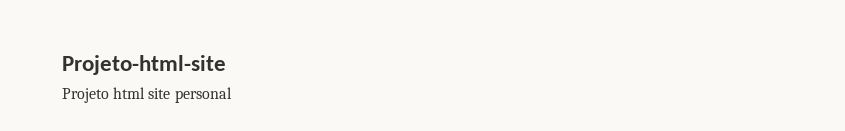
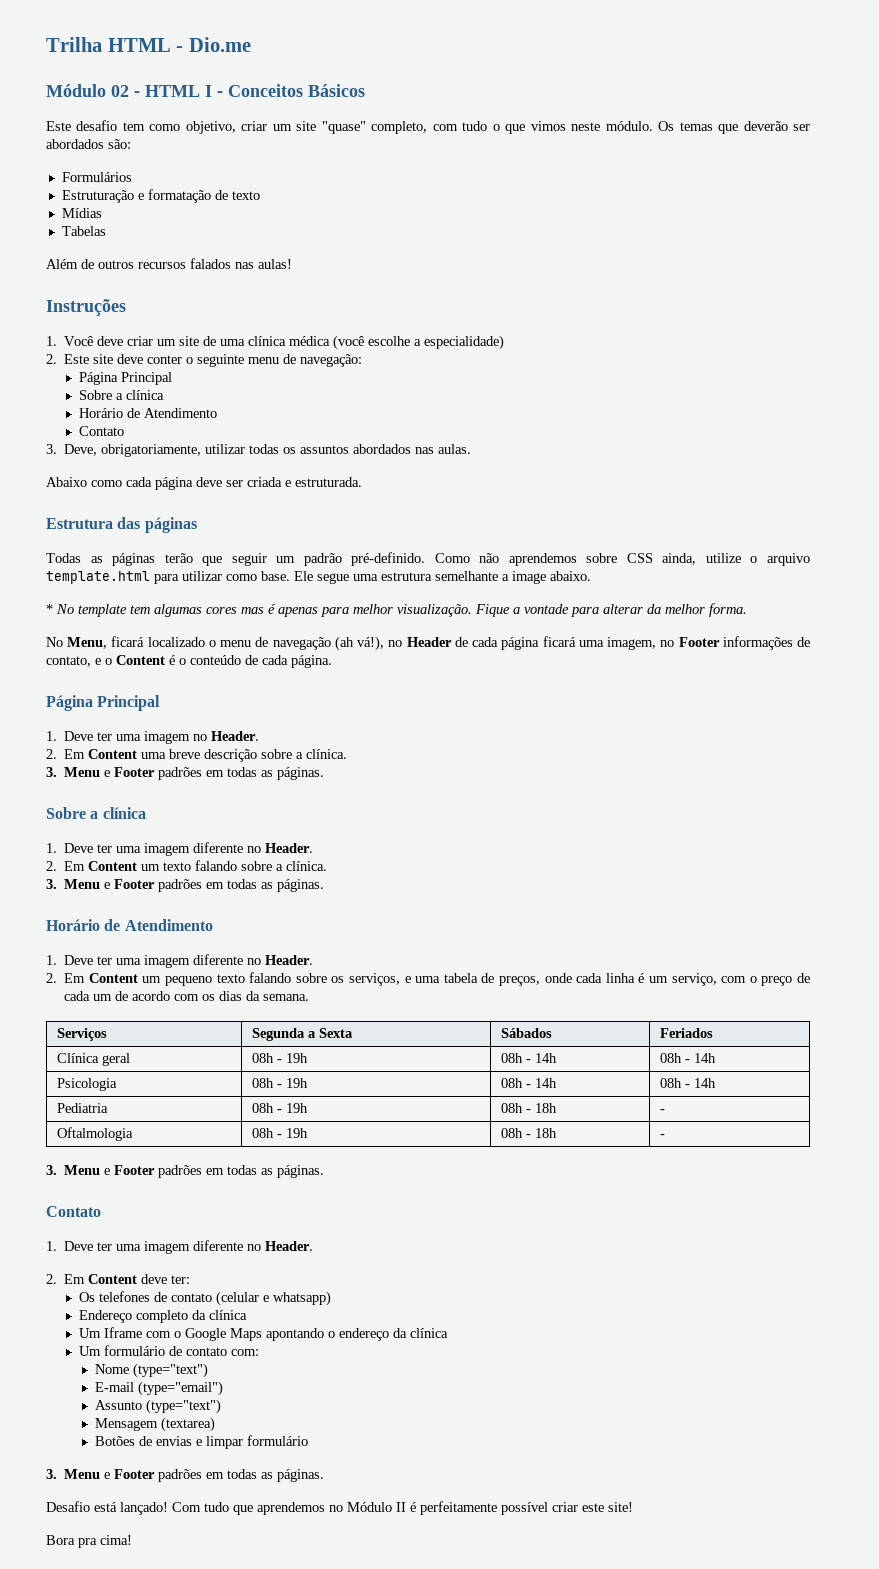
[62,55,226,75] [62,87,232,103] Projeto-html-site // Projeto html site personal -> [46,37,251,52] [46,84,365,97] [46,120,811,134] [46,139,131,149] [61,172,132,182] [61,189,260,203] [61,208,102,218] [61,226,106,236] [46,258,292,269] [46,299,126,316] [46,335,505,350] [46,354,363,367] [78,372,172,385] [78,390,164,400] [78,408,217,418] [78,426,124,436] [46,444,472,457] [46,477,362,490] [46,517,197,533] [46,552,810,566] [46,571,591,584] [46,603,747,617] [46,636,810,651] [46,655,332,668] [46,695,161,711] [46,731,260,744] [46,749,348,762] [46,767,325,780] [46,807,146,819] [46,842,314,856] [46,860,328,871] [46,879,325,892] [46,919,213,931] [46,954,314,968] [46,972,810,986] [64,991,310,1001] [56,1028,107,1041] [251,1028,353,1041] [500,1028,552,1038] [659,1028,713,1038] [56,1053,130,1066] [251,1053,308,1063] [500,1053,557,1063] [659,1053,716,1063] [56,1078,117,1091] [251,1078,308,1088] [500,1078,557,1088] [659,1078,716,1088] [56,1103,108,1113] [251,1103,308,1113] [500,1103,557,1113] [659,1109,665,1113] [56,1127,133,1141] [251,1128,308,1138] [500,1128,557,1138] [659,1134,665,1138] [46,1165,325,1178] [46,1206,101,1217] [46,1240,314,1254] [46,1274,191,1284] [78,1291,331,1306] [78,1310,247,1323] [78,1327,448,1341] [78,1345,259,1356] [95,1363,209,1378] [95,1381,224,1396] [95,1399,222,1414] [95,1417,216,1432] [95,1435,309,1449] [46,1469,325,1482] [46,1501,633,1515] [46,1535,132,1548] Trilha HTML - Dio.me // Módulo 02 - HTML I - Conceitos Básicos // Este desafio tem como objetivo, criar um site "quase" completo, com tudo o que vimos neste módulo. Os temas que deverão ser abordados são: // Formulários // Estruturação e formatação de texto // Mídias // Tabelas // Além de outros recursos falados nas aulas! // Instruções // 1. Você deve criar um site de uma clínica médica (você escolhe a especialidade) // 2. Este site deve conter o seguinte menu de navegação: // Página Principal // Sobre a clínica // Horário de Atendimento // Contato // 3. Deve, obrigatoriamente, utilizar todas os assuntos abordados nas aulas. // Abaixo como cada página deve ser criada e estruturada. // Estrutura das páginas // Todas as páginas terão que seguir um padrão pré-definido. Como não aprendemos sobre CSS ainda, utilize o arquivo template.html para utilizar como base. Ele segue uma estrutura semelhante a image abaixo. // * No template tem algumas cores mas é apenas para melhor visualização. Fique a vontade para alterar da melhor forma. // No Menu, ficará localizado o menu de navegação (ah vá!), no Header de cada página ficará uma imagem, no Footer informações de contato, e o Content é o conteúdo de cada página. // Página Principal // 1. Deve ter uma imagem no Header. // 2. Em Content uma breve descrição sobre a clínica. // 3. Menu e Footer padrões em todas as páginas. // Sobre a clínica // 1. Deve ter uma imagem diferente no Header. // 2. Em Content um texto falando sobre a clínica. // 3. Menu e Footer padrões em todas as páginas. // Horário de Atendimento // 1. Deve ter uma imagem diferente no Header. // 2. Em Content um pequeno texto falando sobre os serviços, e uma tabela de preços, onde cada linha é um serviço, com o preço de cada um de acordo com os dias da semana. // Serviços | Segunda a Sexta | Sábados | Feriados // Clínica geral | 08h - 19h | 08h - 14h | 08h - 14h // Psicologia | 08h - 19h | 08h - 14h | 08h - 14h // Pediatria | 08h - 19h | 08h - 18h | - // Oftalmologia | 08h - 19h | 08h - 18h | - // 3. Menu e Footer padrões em todas as páginas. // Contato // 1. Deve ter uma imagem diferente no Header. // 2. Em Content deve ter: // Os telefones de contato (celular e whatsapp) // Endereço completo da clínica // Um Iframe com o Google Maps apontando o endereço da clínica // Um formulário de contato com: // Nome (type="text") // E-mail (type="email") // Assunto (type="text") // Mensagem (textarea) // Botões de envias e limpar formulário // 3. Menu e Footer padrões em todas as páginas. // Desafio está lançado! Com tudo que aprendemos no Módulo II é perfeitamente possível criar este site! // Bora pra cima!

